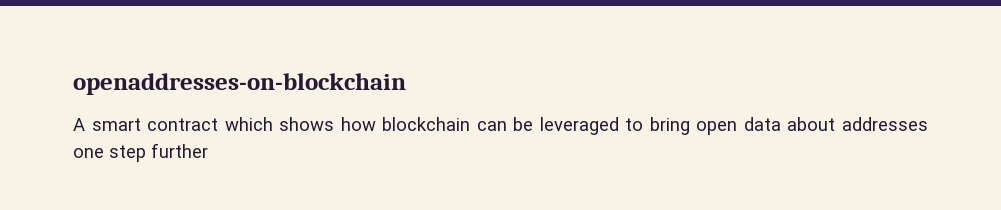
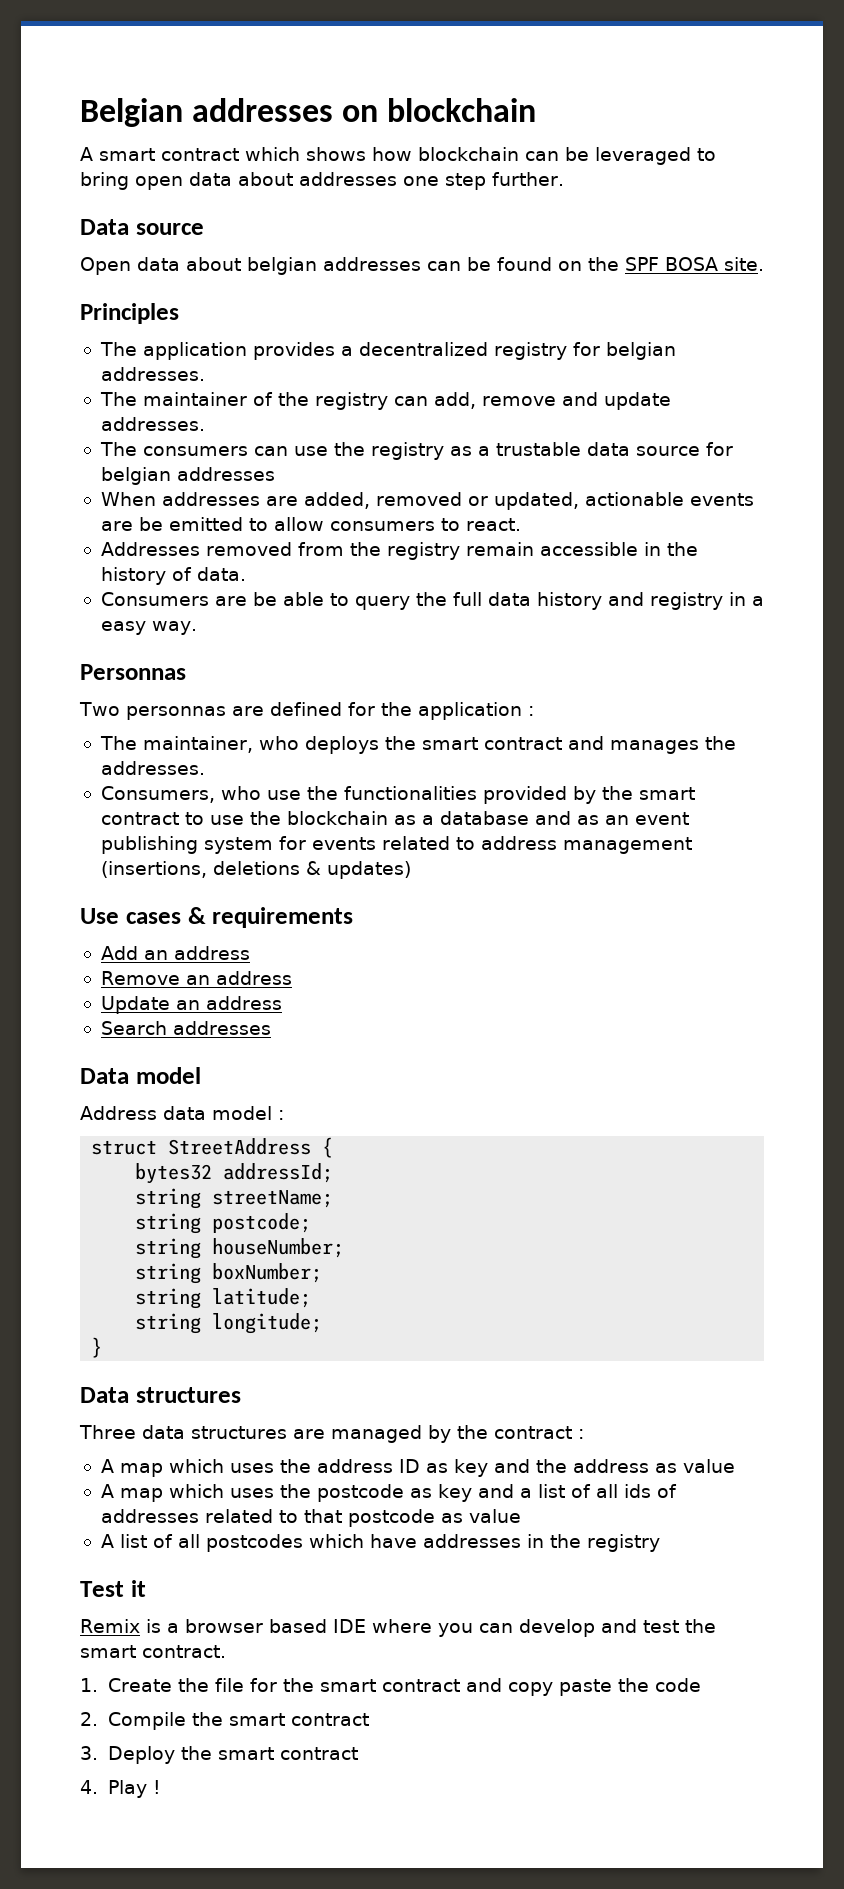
[73,73,406,95] openaddresses-on-blockchain -> [80,98,537,127] Belgian addresses on blockchain
[151,143,208,158] further -> [492,172,564,186] [80,219,204,235] [80,257,764,275] [80,303,179,324] [99,342,676,360] [100,367,205,381] [99,392,671,410] [100,417,205,431] [99,442,733,460] [100,467,275,485] [100,492,754,510] [100,517,521,531] [100,542,698,560] [100,567,246,585] [100,592,764,610] [100,621,197,635] [80,664,186,680] [79,702,534,720] [99,736,736,754] [100,761,205,775] [100,786,695,804] [100,811,689,825] [100,836,692,854] [100,861,411,879] [80,907,354,928] [100,946,250,960] [100,971,292,985] [100,996,282,1014] [100,1021,271,1035] [80,1067,201,1084] [80,1106,284,1120] [91,1137,334,1158] [135,1163,334,1184] [135,1188,334,1209] [135,1213,312,1234] [135,1238,345,1259] [135,1263,323,1284] [135,1288,312,1309] [135,1313,323,1334] [91,1337,103,1358] [80,1387,241,1403] [79,1425,584,1443] [100,1459,735,1477] [100,1484,677,1502] [100,1509,521,1527] [100,1534,660,1552] [80,1580,146,1597] [80,1619,716,1637] [80,1645,226,1658] [80,1678,701,1696] [80,1712,369,1730] [80,1746,358,1764] [80,1780,161,1798] further. // Data source // Open data about belgian addresses can be found on the SPF BOSA site. // Principles // The application provides a decentralized registry for belgian addresses. // The maintainer of the registry can add, remove and update addresses. // The consumers can use the registry as a trustable data source for belgian addresses // When addresses are added, removed or updated, actionable events are be emitted to allow consumers to react. // Addresses removed from the registry remain accessible in the history of data. // Consumers are be able to query the full data history and registry in a easy way. // Personnas // Two personnas are defined for the application : // The maintainer, who deploys the smart contract and manages the addresses. // Consumers, who use the functionalities provided by the smart contract to use the blockchain as a database and as an event publishing system for events related to address management (insertions, deletions & updates) // Use cases & requirements // Add an address // Remove an address // Update an address // Search addresses // Data model // Address data model : // struct StreetAddress { // bytes32 addressId; // string streetName; // string postcode; // string houseNumber; // string boxNumber; // string latitude; // string longitude; // } // Data structures // Three data structures are managed by the contract : // A map which uses the address ID as key and the address as value // A map which uses the postcode as key and a list of all ids of addresses related to that postcode as value // A list of all postcodes which have addresses in the registry // Test it // Remix is a browser based IDE where you can develop and test the smart contract. // 1. Create the file for the smart contract and copy paste the code // 2. Compile the smart contract // 3. Deploy the smart contract // 4. Play !

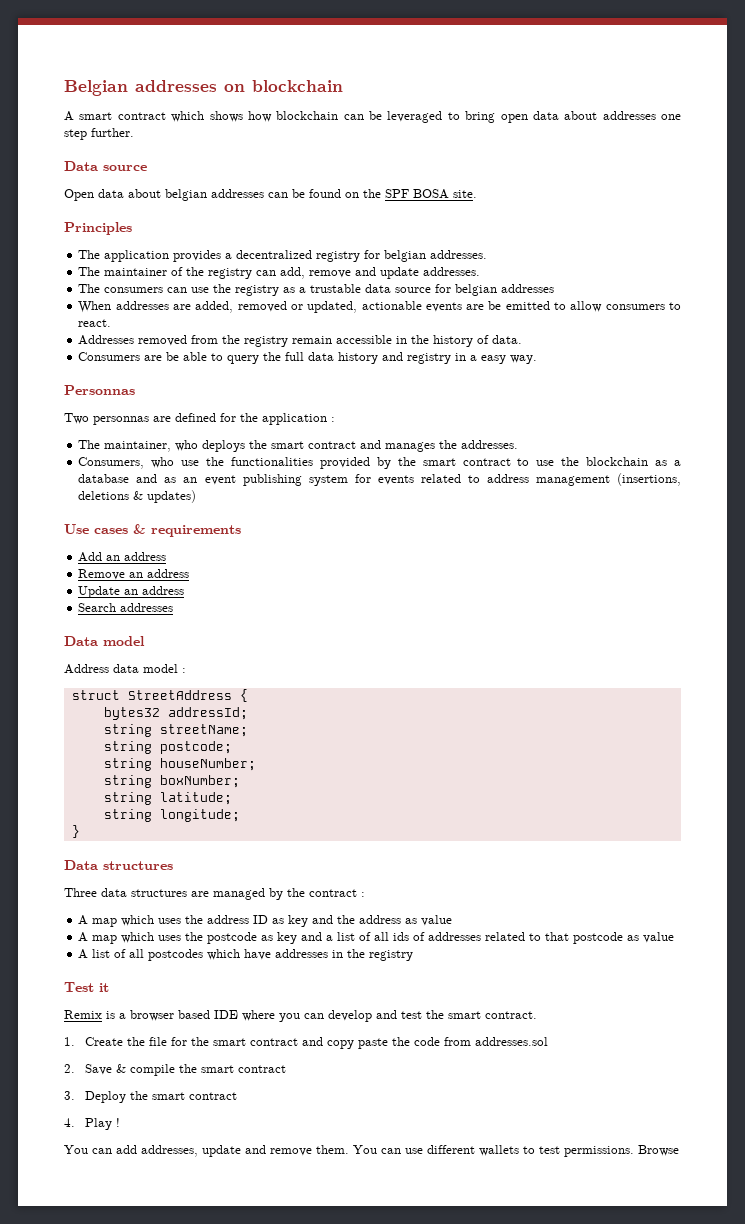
(701, 1685) none -> [444,1037,549,1046] from addresses.sol
[107,1712,186,1730] Compile -> [85,1064,176,1076] Save & compile
(161, 1787) none -> [64,1145,679,1157] // You can add addresses, update and remove them. You can use different wallets to test permissions. Browse

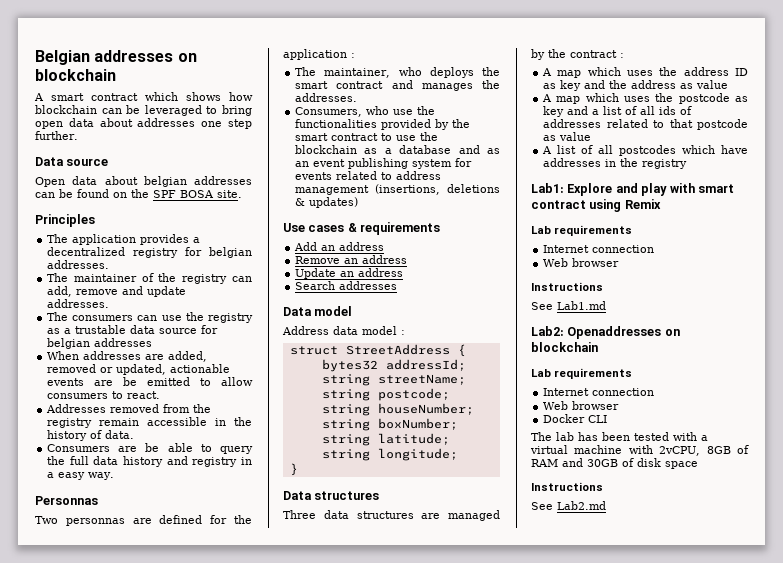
[64,982,109,992] [64,1010,537,1022] [64,1037,549,1049] [64,1064,287,1076] [64,1091,238,1103] [64,1118,121,1130] [64,1145,679,1157] Test it // Remix is a browser based IDE where you can develop and test the smart contract. // 1. Create the file for the smart contract and copy paste the code from addresses.sol // 2. Save & compile the smart contract // 3. Deploy the smart contract // 4. Play ! // You can add addresses, update and remove them. You can use different wallets to test permissions. Browse -> [531,183,734,196] [531,199,661,212] [531,225,633,236] [543,245,655,253] [543,258,620,267] [531,282,603,291] [531,301,606,310] [531,326,680,339] [531,342,598,352] [531,368,633,379] [543,388,655,396] [543,401,620,410] [543,414,608,423] [531,432,708,441] [530,445,749,456] [531,458,698,469] [531,482,603,491] [531,501,606,510] Lab1: Explore and play with smart contract using Remix // Lab requirements // Internet connection // Web browser // Instructions // See Lab1.md // Lab2: Openaddresses on blockchain // Lab requirements // Internet connection // Web browser // Docker CLI // The lab has been tested with a virtual machine with 2vCPU, 8GB of RAM and 30GB of disk space // Instructions // See Lab2.md

